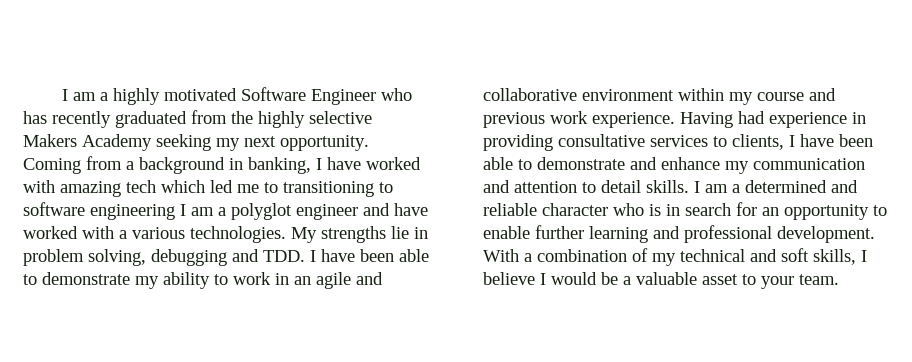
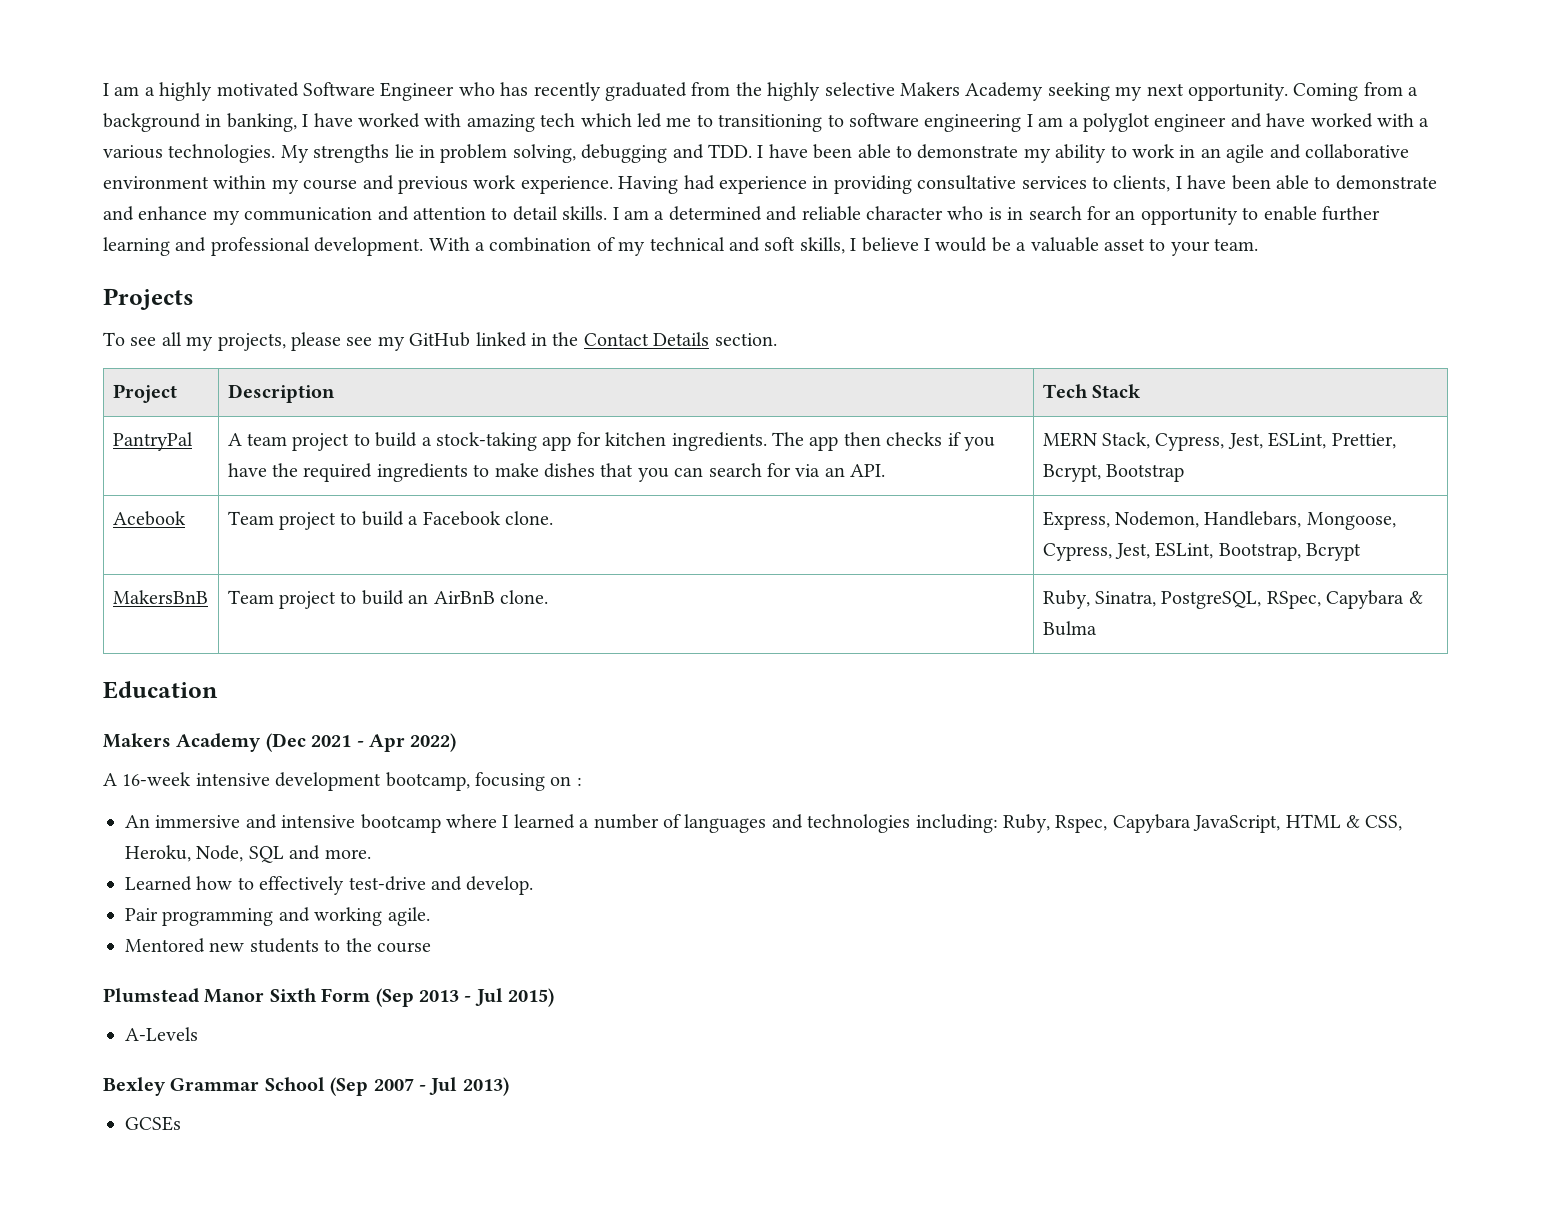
(839, 279) none -> [103,288,194,310] [103,332,777,351] [112,384,177,403] [227,384,335,403] [1042,384,1141,398] [112,432,193,451] [227,432,995,451] [227,463,886,482] [1042,432,1396,451] [1042,464,1184,482] [112,511,186,526] [227,511,553,530] [1042,511,1396,530] [1042,542,1362,561] [112,590,208,604] [227,590,548,609] [1042,590,1423,609] [1042,621,1097,636] [103,681,218,699] [103,733,457,752] [103,772,582,791] [125,814,1403,833] [125,845,371,863] [125,876,534,895] [125,907,430,926] [125,938,431,953] [103,988,555,1007] [125,1027,198,1041] [103,1077,509,1096] [125,1116,181,1131] // Projects // To see all my projects, please see my GitHub linked in the Contact Details section. // Project | Description | Tech Stack // PantryPal | A team project to build a stock-taking app for kitchen ingredients. The app then checks if you have the required ingredients to make dishes that you can search for via an API. | MERN Stack, Cypress, Jest, ESLint, Prettier, Bcrypt, Bootstrap // Acebook | Team project to build a Facebook clone. | Express, Nodemon, Handlebars, Mongoose, Cypress, Jest, ESLint, Bootstrap, Bcrypt // MakersBnB | Team project to build an AirBnB clone. | Ruby, Sinatra, PostgreSQL, RSpec, Capybara & Bulma // Education // Makers Academy (Dec 2021 - Apr 2022) // A 16-week intensive development bootcamp, focusing on : // An immersive and intensive bootcamp where I learned a number of languages and technologies including: Ruby, Rspec, Capybara JavaScript, HTML & CSS, Heroku, Node, SQL and more. // Learned how to effectively test-drive and develop. // Pair programming and working agile. // Mentored new students to the course // Plumstead Manor Sixth Form (Sep 2013 - Jul 2015) // A-Levels // Bexley Grammar School (Sep 2007 - Jul 2013) // GCSEs

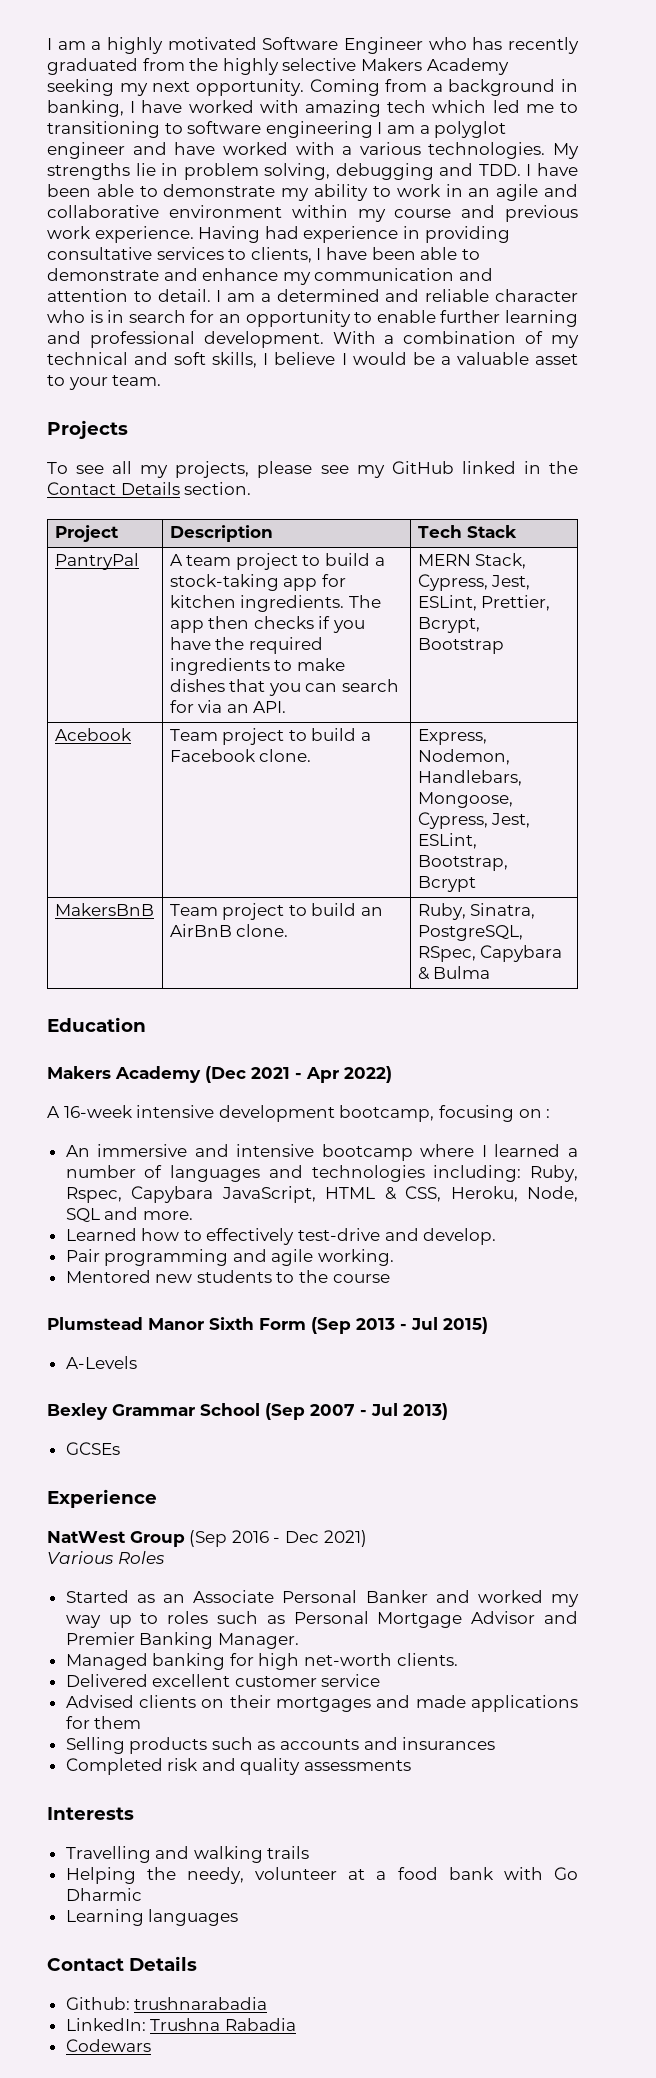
[512,206,608,221] detail skills. -> [157,289,211,302] detail.
[314,907,430,926] working agile. -> [271,1249,395,1266] agile working.
(181, 1123) none -> [47,1489,157,1508] [47,1530,367,1547] [47,1551,164,1564] [65,1590,579,1607] [65,1611,578,1628] [65,1632,299,1649] [65,1653,458,1670] [65,1674,381,1687] [65,1695,578,1712] [65,1716,142,1729] [65,1737,496,1754] [65,1758,412,1775] [47,1807,134,1820] [65,1846,310,1863] [65,1867,578,1884] [65,1888,142,1901] [65,1909,239,1926] [47,1956,197,1971] [65,1997,268,2010] [65,2018,296,2031] [65,2039,151,2052] // Experience // NatWest Group (Sep 2016 - Dec 2021) // Various Roles // Started as an Associate Personal Banker and worked my way up to roles such as Personal Mortgage Advisor and Premier Banking Manager. // Managed banking for high net-worth clients. // Delivered excellent customer service // Advised clients on their mortgages and made applications for them // Selling products such as accounts and insurances // Completed risk and quality assessments // Interests // Travelling and walking trails // Helping the needy, volunteer at a food bank with Go Dharmic // Learning languages // Contact Details // Github: trushnarabadia // LinkedIn: Trushna Rabadia // Codewars

